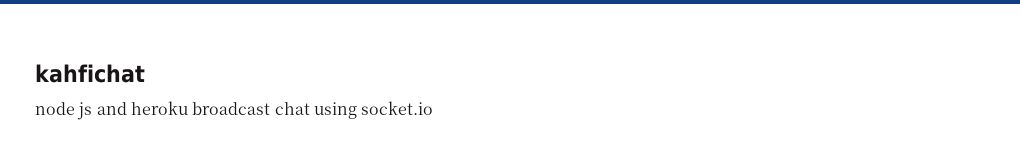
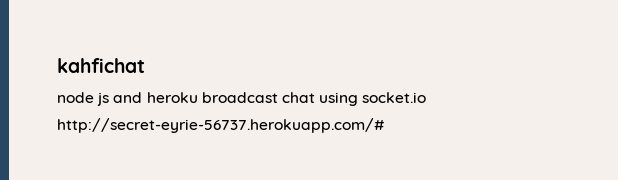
(434, 108) none -> [57,118,385,133] http://secret-eyrie-56737.herokuapp.com/#

